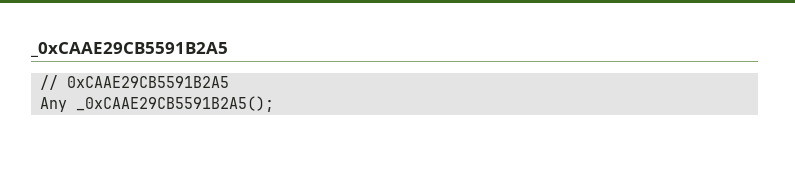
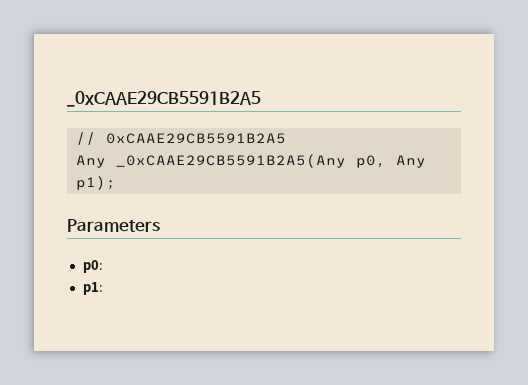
[76,96,275,112] _0xCAAE29CB5591B2A5(); -> [115,154,426,168] [75,176,116,190] [67,219,160,232] [82,260,103,273] [82,282,103,295] _0xCAAE29CB5591B2A5(Any p0, Any p1); // Parameters // p0: // p1:

